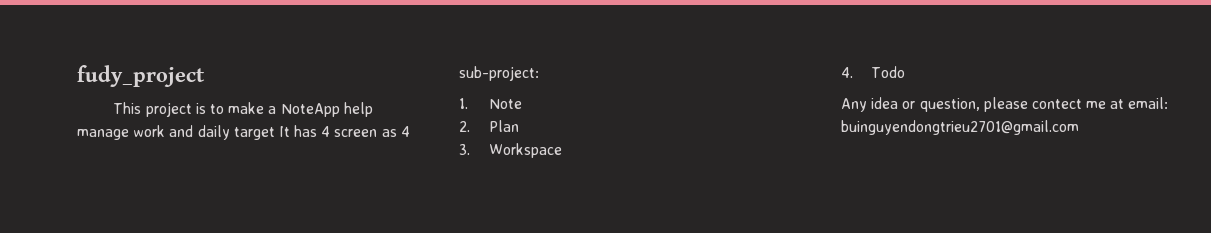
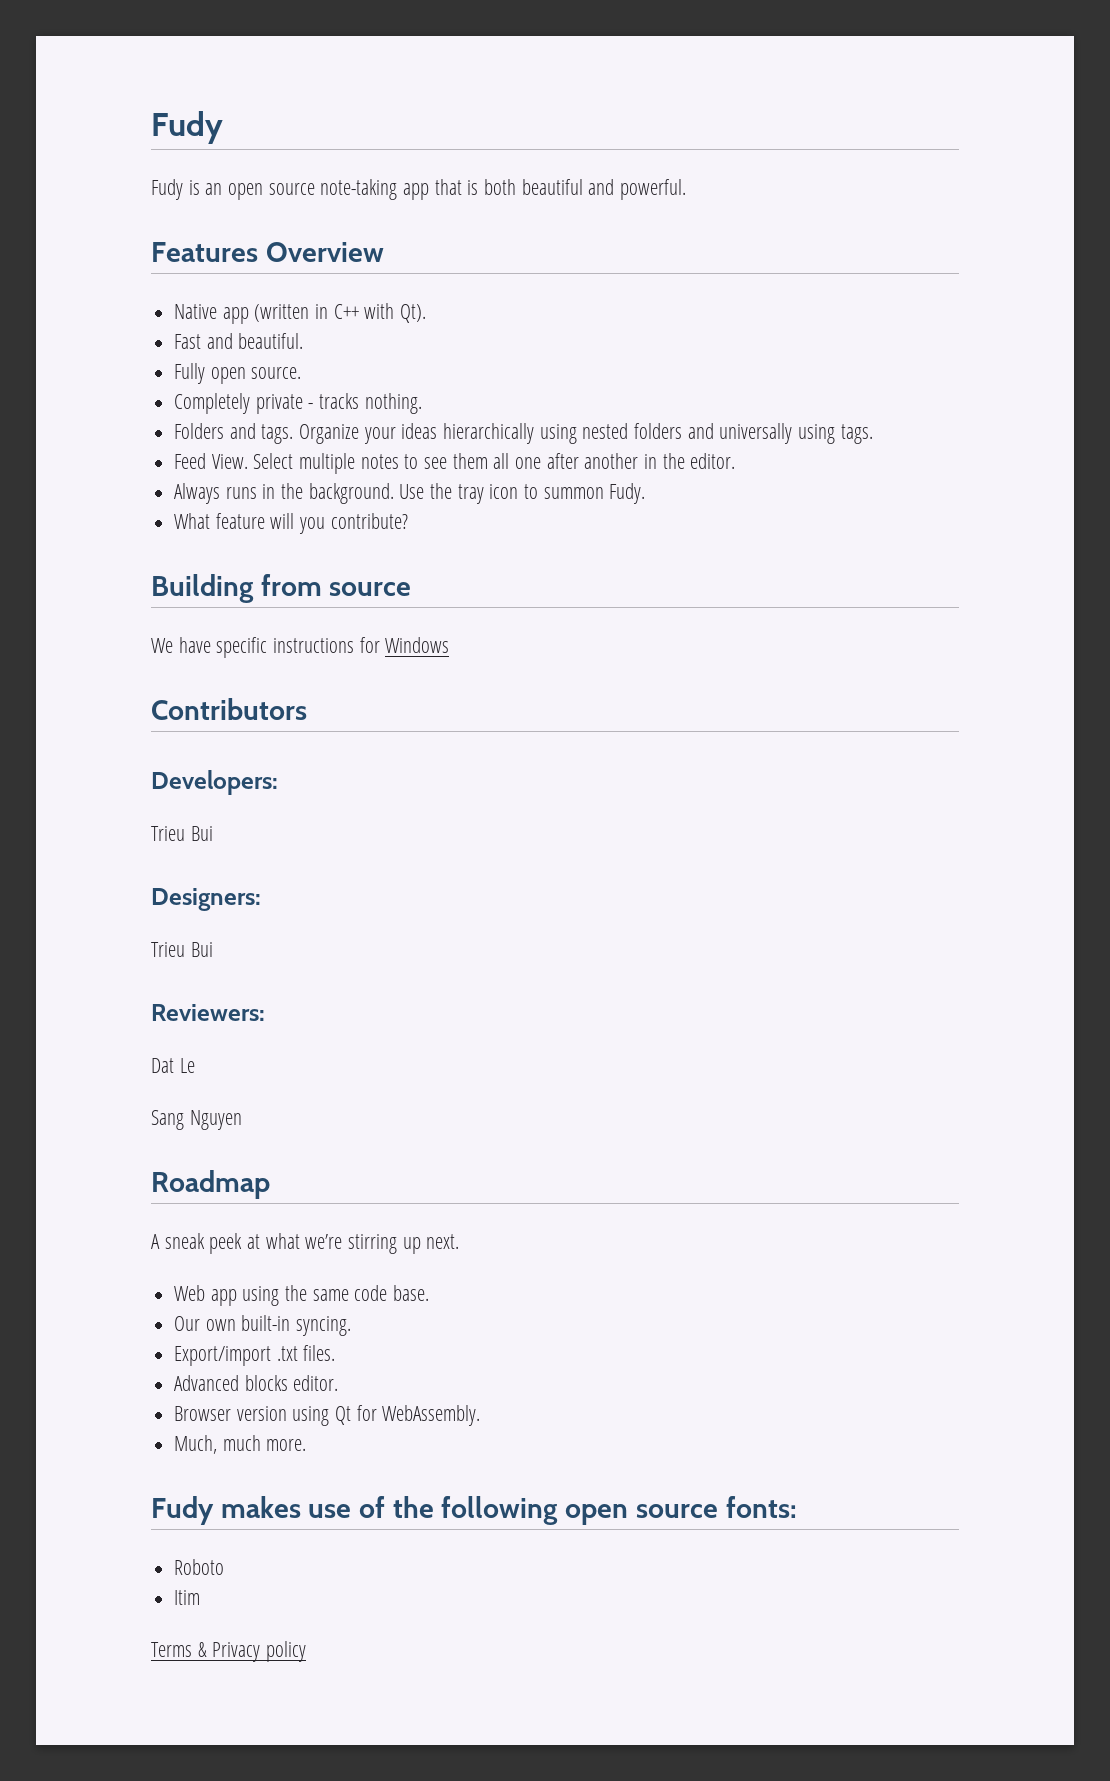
[77,65,205,87] [113,102,373,117] [77,125,410,140] [459,66,539,81] [459,98,522,109] [459,120,519,132] [459,143,562,158] [841,66,905,78] [841,97,1169,112] [841,120,1079,135] fudy_project // This project is to make a NoteApp help manage work and daily target It has 4 screen as 4 sub-project: // 1. Note // 2. Plan // 3. Workspace // 4. Todo // Any idea or question, please contect me at email: buinguyendongtrieu2701@gmail.com -> [151,111,223,144] [151,179,687,200] [151,242,384,262] [174,303,427,324] [174,333,304,349] [174,363,302,384] [174,393,422,414] [174,423,873,444] [174,453,736,474] [174,483,646,504] [174,513,408,534] [151,574,412,603] [151,637,450,658] [151,698,307,720] [151,770,278,795] [151,826,213,841] [151,888,261,911] [151,942,213,957] [151,1004,265,1021] [151,1058,195,1073] [151,1110,242,1130] [151,1170,270,1199] [151,1233,460,1254] [174,1285,430,1306] [174,1315,352,1336] [174,1345,336,1366] [174,1375,339,1391] [174,1405,481,1426] [174,1435,307,1454] [151,1496,797,1525] [174,1559,225,1575] [174,1590,201,1605] [151,1641,306,1662] Fudy // Fudy is an open source note-taking app that is both beautiful and powerful. // Features Overview // Native app (written in C++ with Qt). // Fast and beautiful. // Fully open source. // Completely private - tracks nothing. // Folders and tags. Organize your ideas hierarchically using nested folders and universally using tags. // Feed View. Select multiple notes to see them all one after another in the editor. // Always runs in the background. Use the tray icon to summon Fudy. // What feature will you contribute? // Building from source // We have specific instructions for Windows // Contributors // Developers: // Trieu Bui // Designers: // Trieu Bui // Reviewers: // Dat Le // Sang Nguyen // Roadmap // A sneak peek at what we’re stirring up next. // Web app using the same code base. // Our own built-in syncing. // Export/import .txt files. // Advanced blocks editor. // Browser version using Qt for WebAssembly. // Much, much more. // Fudy makes use of the following open source fonts: // Roboto // Itim // Terms & Privacy policy

